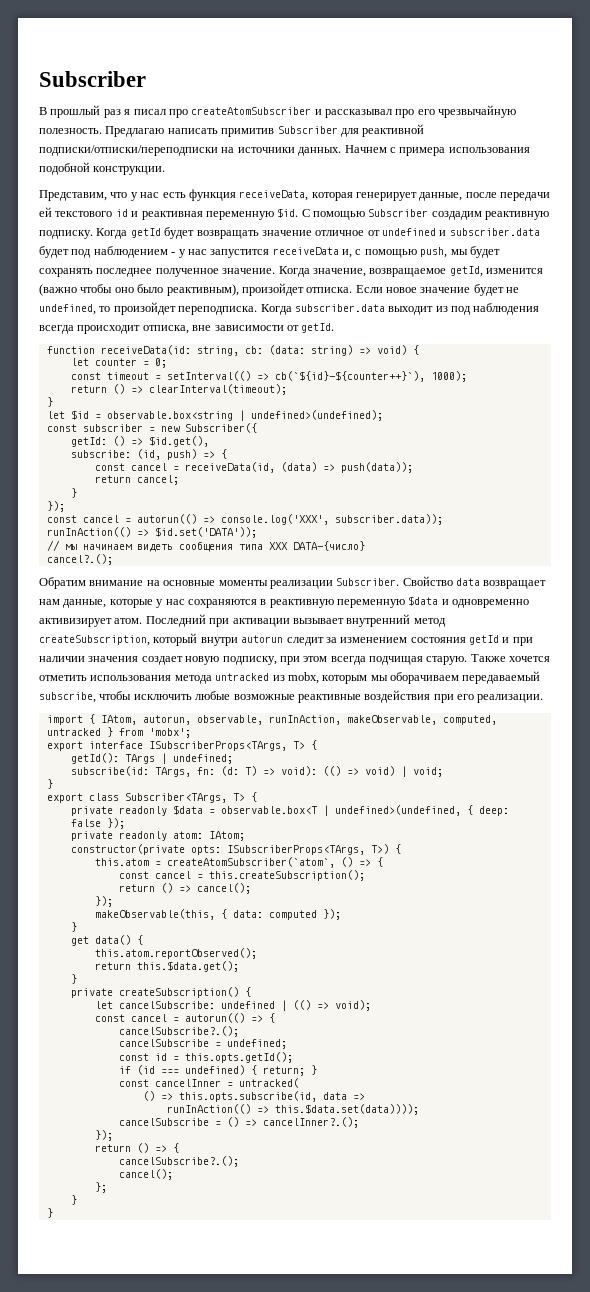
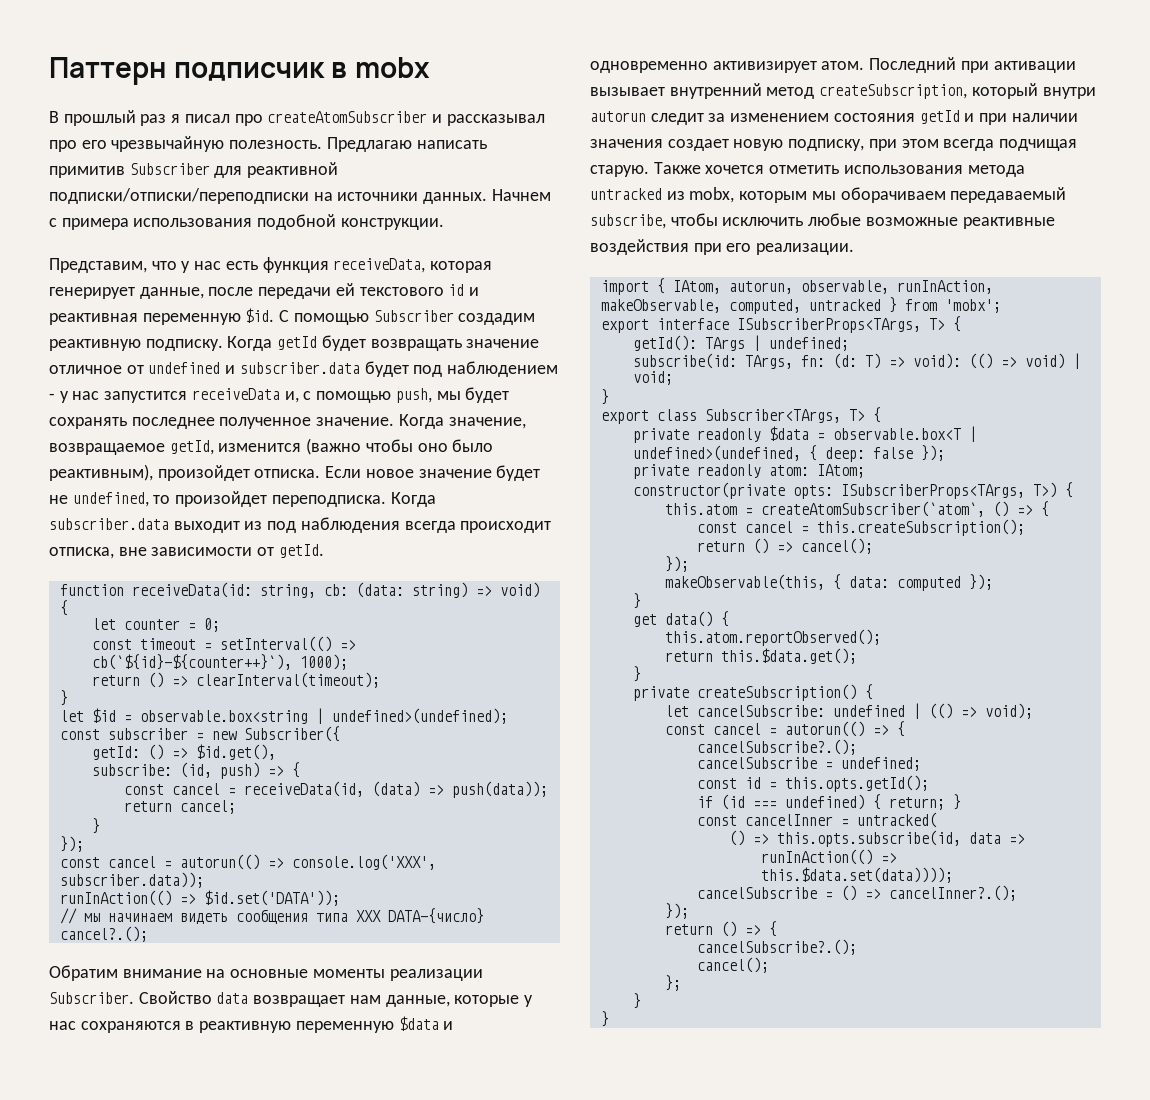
[39,71,146,87] Subscriber -> [49,57,430,85] Паттерн подписчик в mobx

